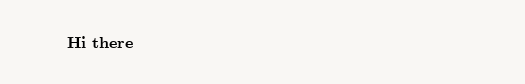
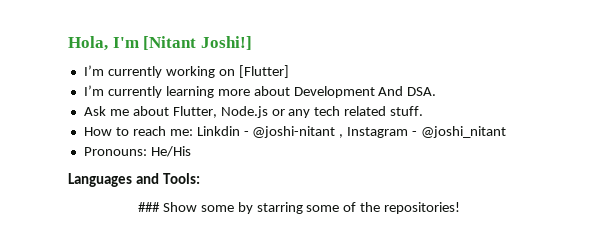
[67,36,133,48] Hi there -> [68,36,252,51] [83,65,289,78] [83,85,437,98] [83,106,424,118] [83,126,507,138] [83,146,191,157] [68,173,200,187] [137,202,461,214] Hola, I'm [Nitant Joshi!] // I’m currently working on [Flutter] // I’m currently learning more about Development And DSA. // Ask me about Flutter, Node.js or any tech related stuff. // How to reach me: Linkdin - @joshi-nitant , Instagram - @joshi_nitant // Pronouns: He/His // Languages and Tools: // ### Show some by starring some of the repositories!

